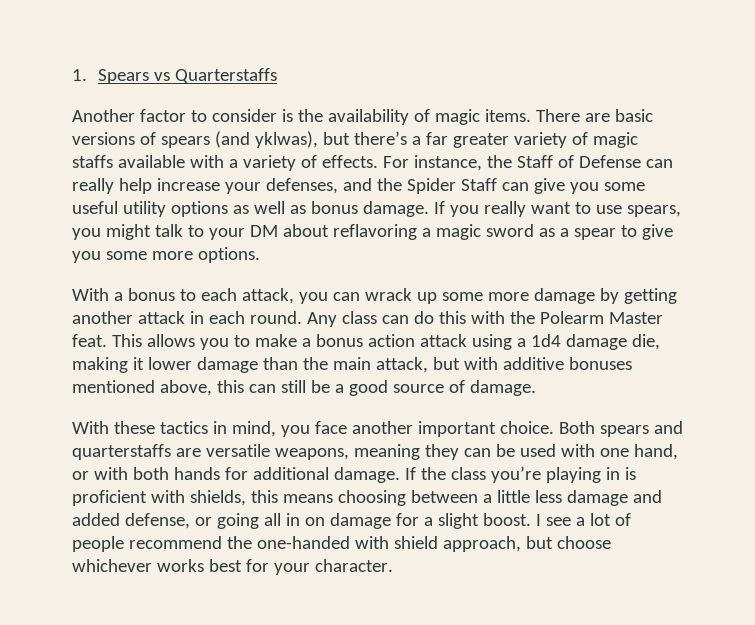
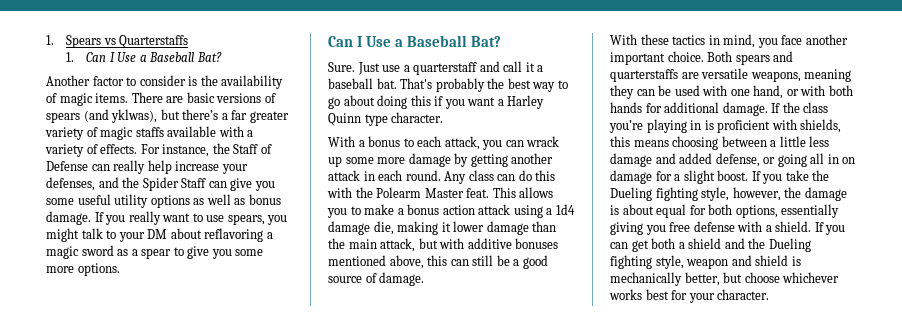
(277, 76) none -> [66,52,222,62] // 1. Can I Use a Baseball Bat?
(260, 255) none -> [328,35,502,47] [328,61,544,75] [328,78,568,92] [328,95,545,109] [328,112,444,126] // Can I Use a Baseball Bat? // Sure. Just use a quarterstaff and call it a baseball bat. That's probably the best way to go about doing this if you want a Harley Quinn type character.
[535,513,631,526] [72,536,521,552] I see a lot of people recommend the one-handed with shield approach, -> [751,170,830,184] [610,187,847,201] [610,204,840,218] [610,221,846,235] [610,238,811,252] [610,255,801,269] [610,272,720,286] If you take the Dueling fighting style, however, the damage is about equal for both options, essentially giving you free defense with a shield. If you can get both a shield and the Dueling fighting style, weapon and shield is mechanically better,

